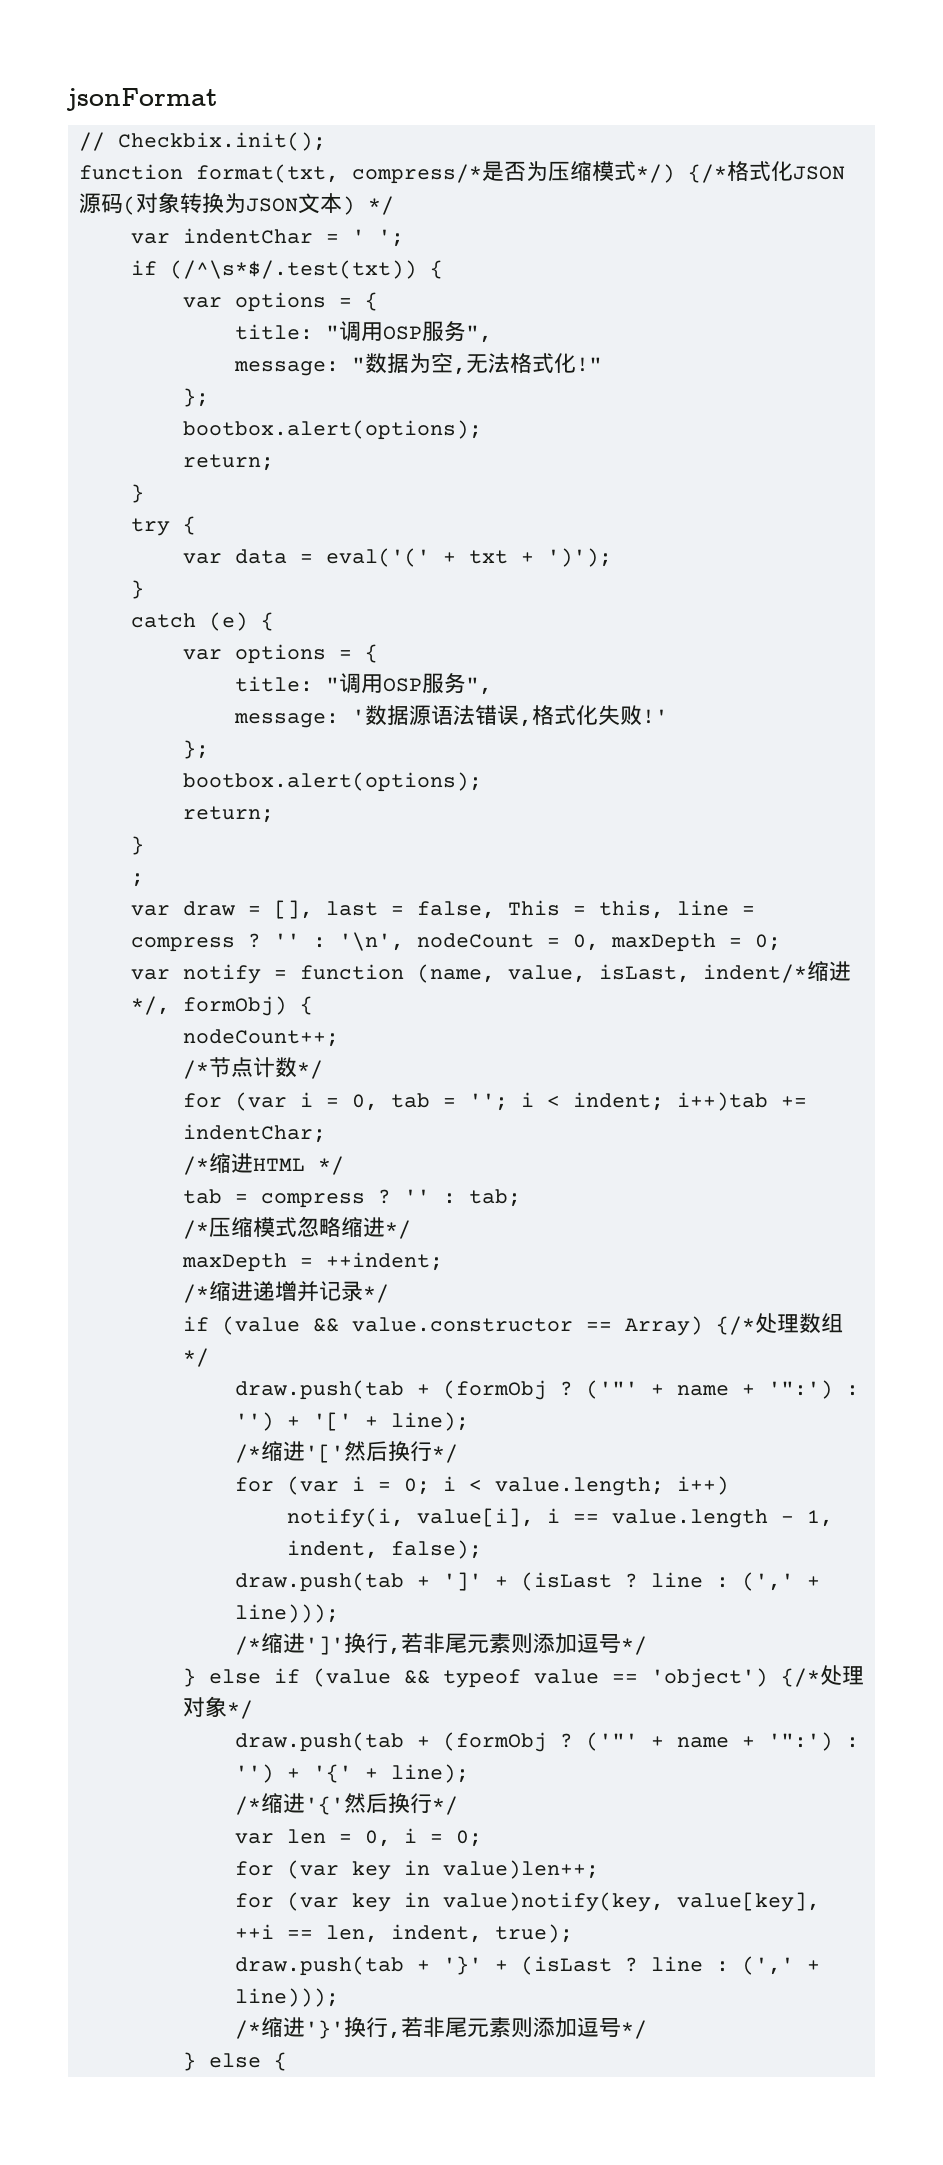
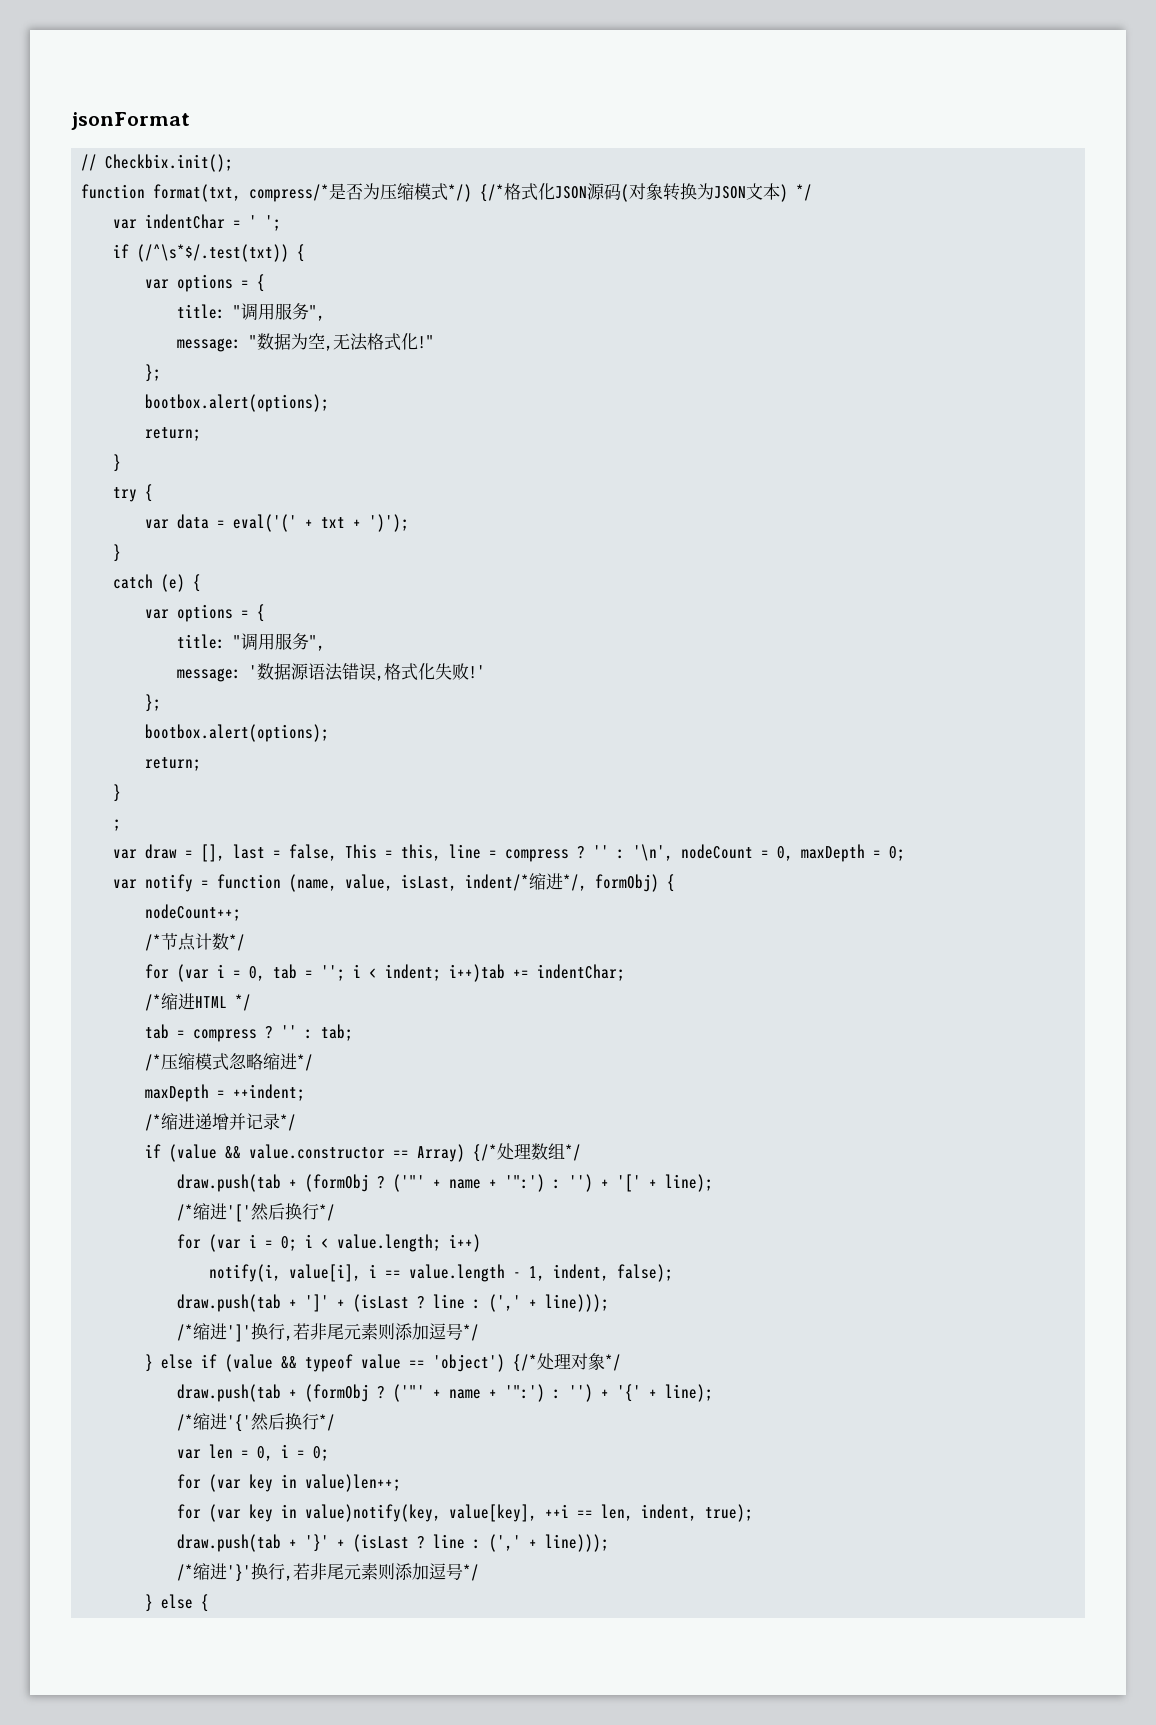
[382,326,422,340] OSP -> (276, 311) none
[382,678,422,692] OSP -> (276, 641) none

